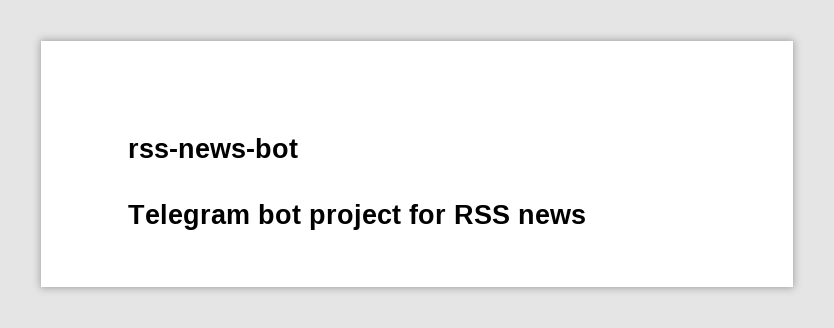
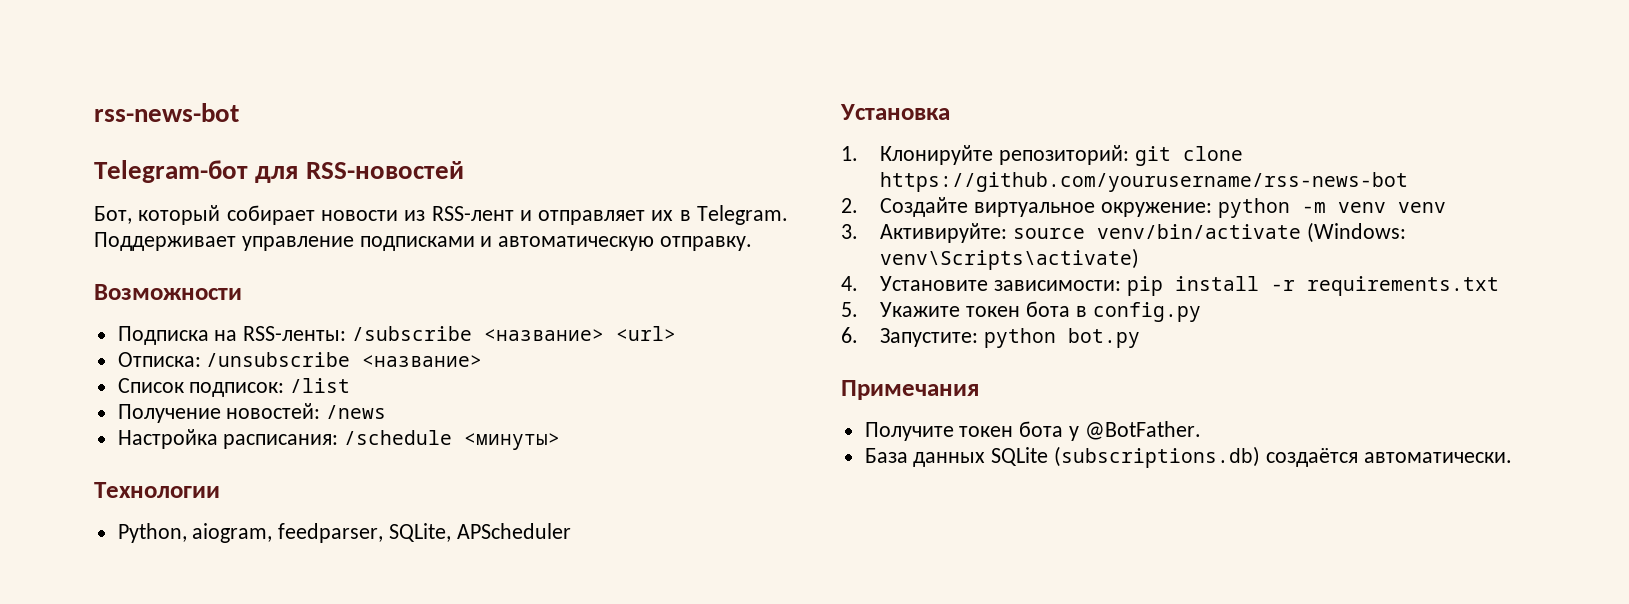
[128,204,586,230] Telegram bot project for RSS news -> [94,160,464,183] [94,205,788,225] [94,232,753,251] [94,284,242,300] [117,326,677,345] [117,352,483,367] [117,378,351,397] [117,403,387,423] [117,429,561,450] [94,482,220,498] [117,523,571,543] [840,104,950,120] [841,145,1244,166] [880,172,1409,192] [841,197,1446,218] [841,222,1407,243] [880,248,1140,270] [841,276,1500,296] [841,301,1201,322] [841,327,1141,348] [841,380,979,400] [864,421,1201,441] [864,446,1512,468] Telegram-бот для RSS-новостей // Бот, который собирает новости из RSS-лент и отправляет их в Telegram. Поддерживает управление подписками и автоматическую отправку. // Возможности // Подписка на RSS-ленты: /subscribe <название> <url> // Отписка: /unsubscribe <название> // Список подписок: /list // Получение новостей: /news // Настройка расписания: /schedule <минуты> // Технологии // Python, aiogram, feedparser, SQLite, APScheduler // Установка // 1. Клонируйте репозиторий: git clone https://github.com/yourusername/rss-news-bot // 2. Создайте виртуальное окружение: python -m venv venv // 3. Активируйте: source venv/bin/activate (Windows: venv\Scripts\activate) // 4. Установите зависимости: pip install -r requirements.txt // 5. Укажите токен бота в config.py // 6. Запустите: python bot.py // Примечания // Получите токен бота у @BotFather. // База данных SQLite (subscriptions.db) создаётся автоматически.

